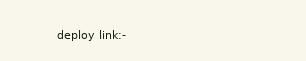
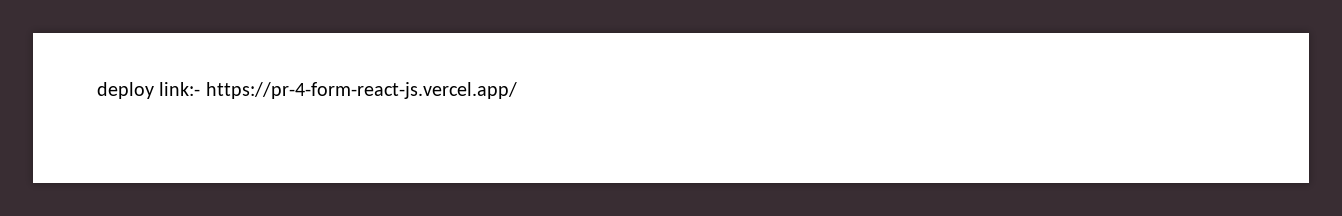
(126, 34) none -> [205,82,517,99] https://pr-4-form-react-js.vercel.app/

